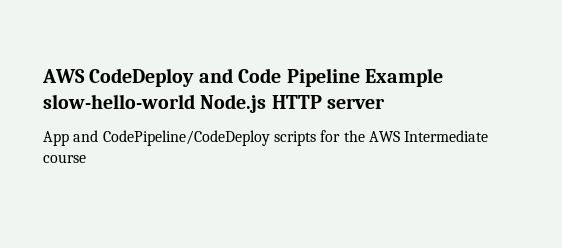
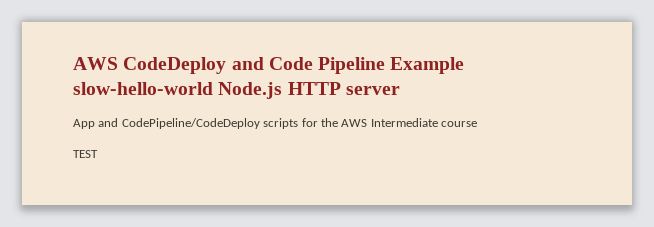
(86, 158) none -> [73,150,98,158] // TEST

